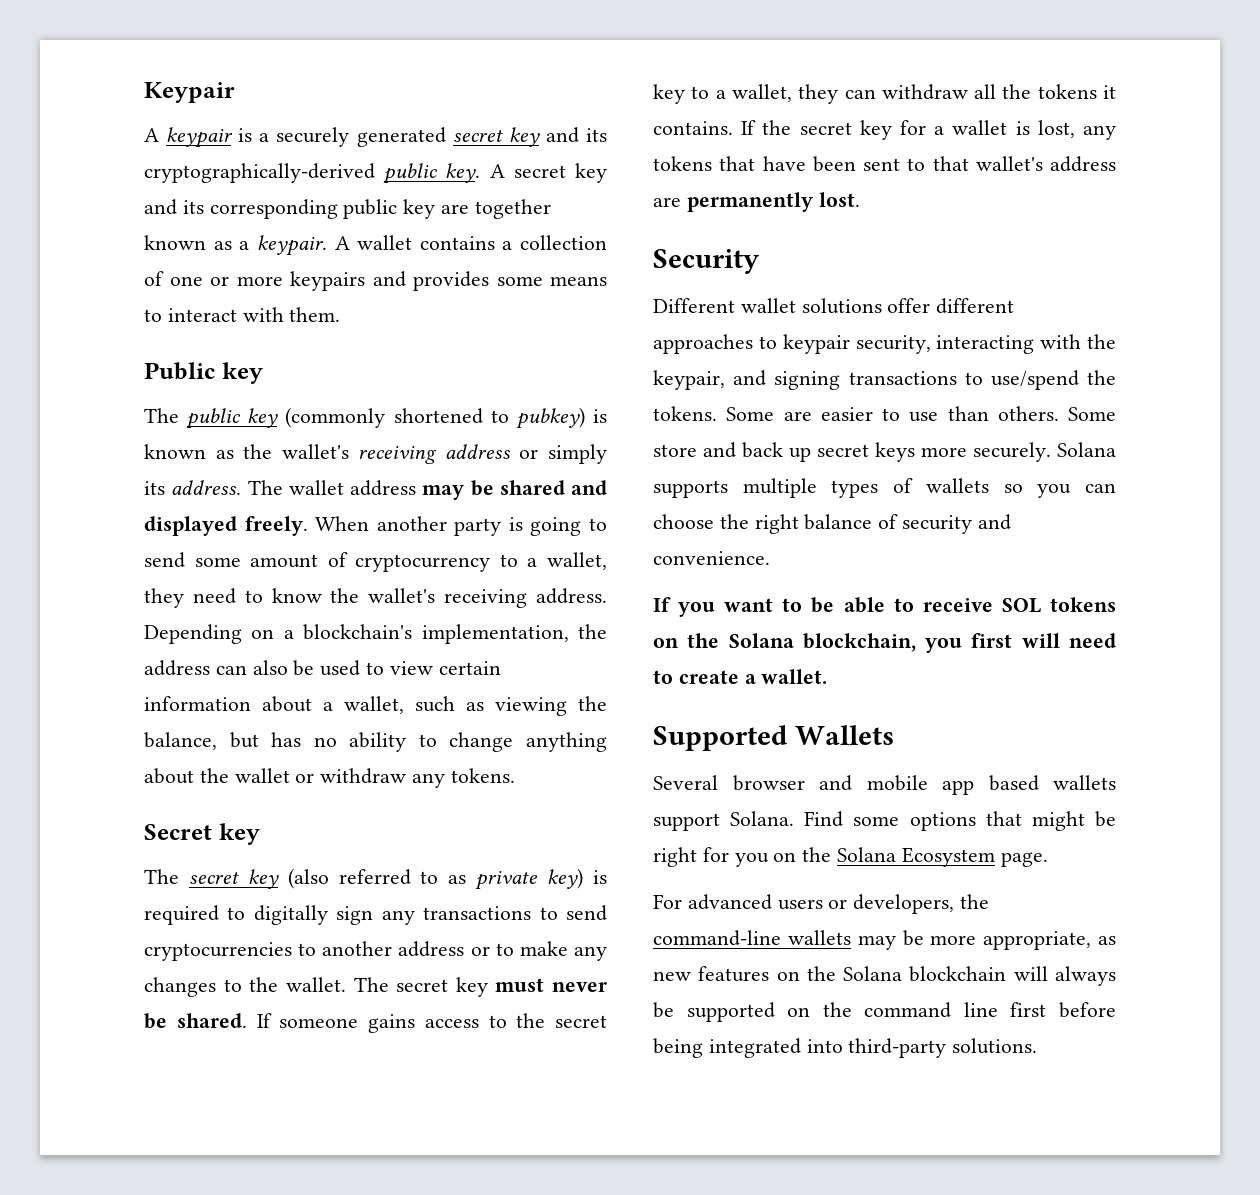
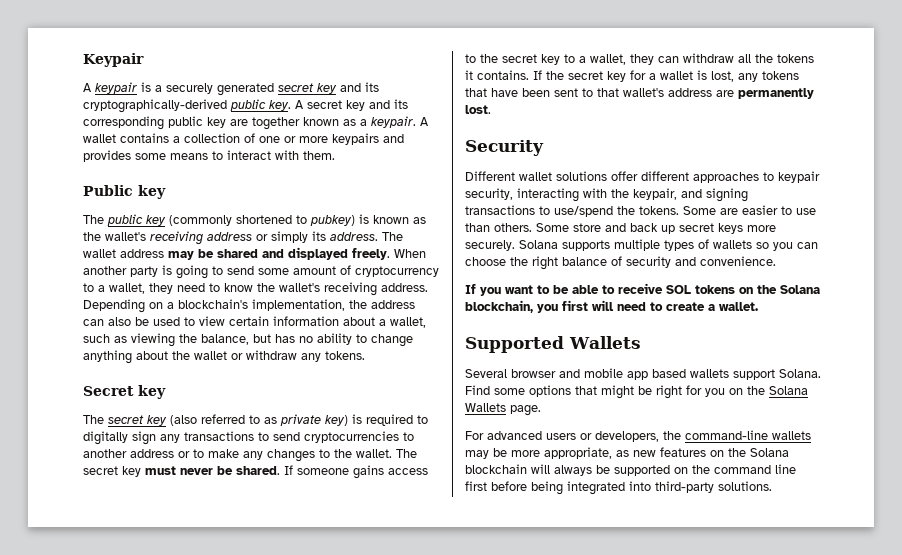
[901,847,995,867] Ecosystem -> [465,403,506,412] Wallets

